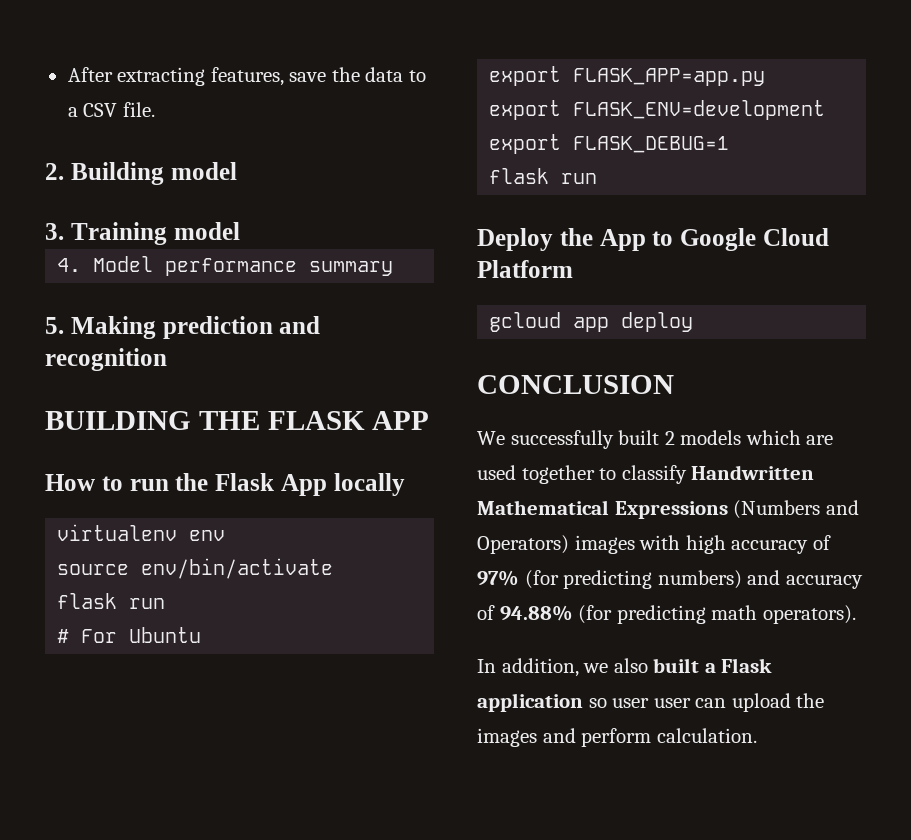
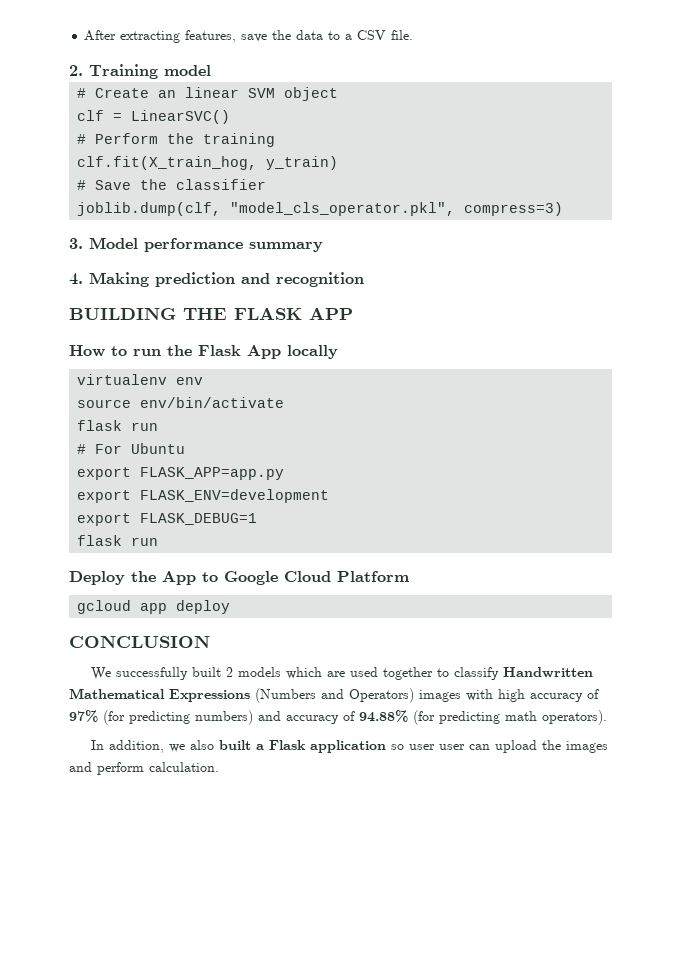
[70,162,237,185] [45,223,64,240] Building model // 3. -> (83, 70) none
[57,258,82,272] 4. -> [77,87,339,101] [77,110,231,124] [77,133,276,147] [77,156,339,170] [77,179,267,190] [77,202,564,216] [69,238,83,249] # Create an linear SVM object // clf = LinearSVC() // # Perform the training // clf.fit(X_train_hog, y_train) // # Save the classifier // joblib.dump(clf, "model_cls_operator.pkl", compress=3) // 3.
[45,317,64,334] 5. -> [69,273,83,285] 4.

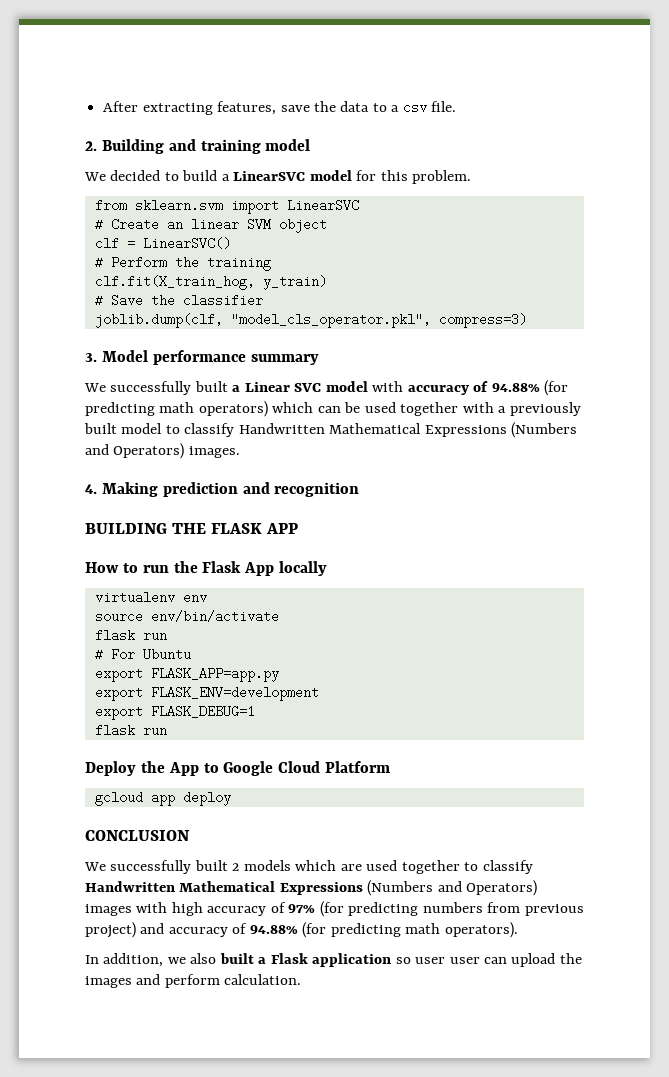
[357,30,387,40] CSV -> [402,101,427,114] csv
[89,64,211,79] Training model -> [101,139,311,154] [84,170,472,184] [94,199,359,214] Building and training model // We decided to build a LinearSVC model for this problem. // from sklearn.svm import LinearSVC
(323, 247) none -> [84,380,569,396] [85,401,581,417] [84,422,578,438] [85,443,240,459] // We successfully built a Linear SVC model with accuracy of 94.88% (for predicting math operators) which can be used together with a previously built model to classify Handwritten Mathematical Expressions (Numbers and Operators) images.
[195,710,253,725] numbers) -> [422,902,584,916] [85,922,136,938] numbers from previous project)

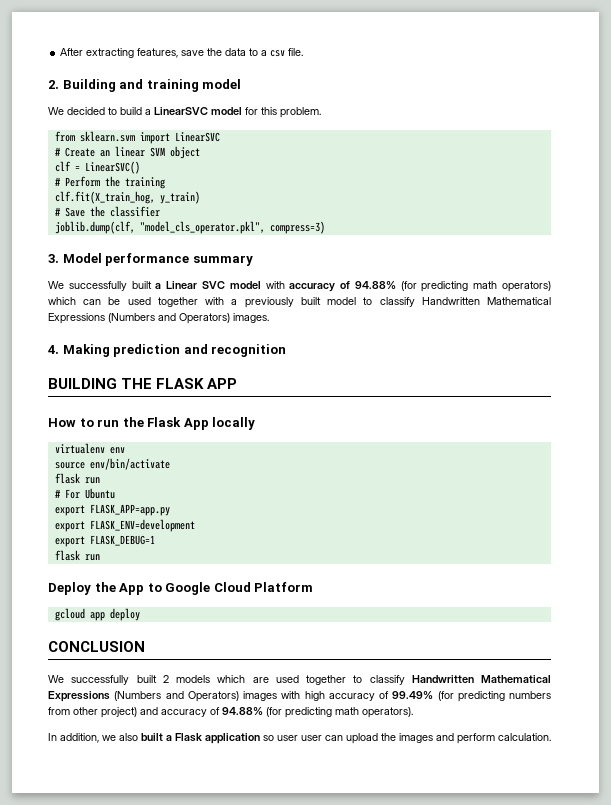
[288,904,316,913] 97% -> [392,691,434,699] 99.49%
[524,904,584,916] previous -> [73,707,98,715] other

